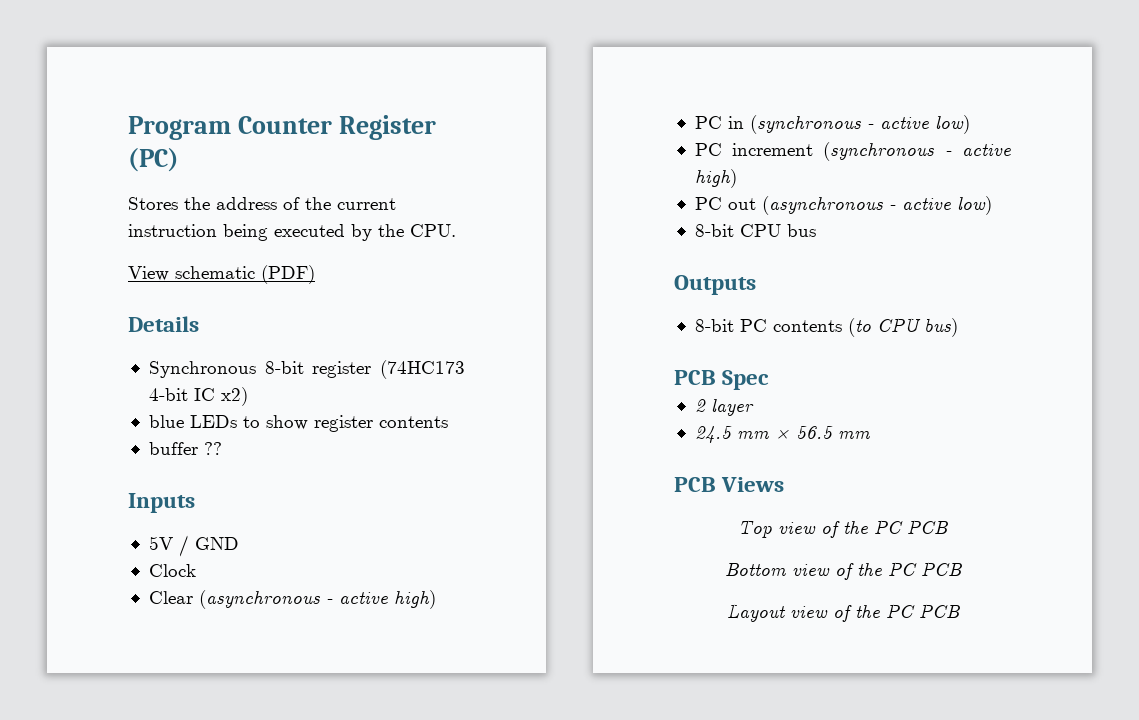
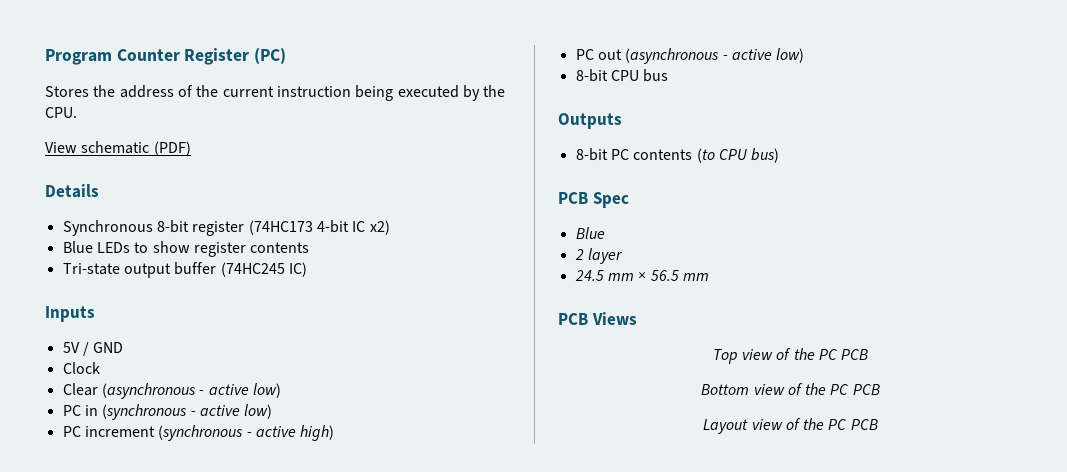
[148,415,184,428] blue -> [62,241,93,253] Blue
[148,442,222,455] buffer ?? -> [62,262,307,278] Tri-state output buffer (74HC245 IC)
[393,590,436,609] high) -> [252,383,281,398] low)
(770, 380) none -> [575,227,605,239] // Blue

